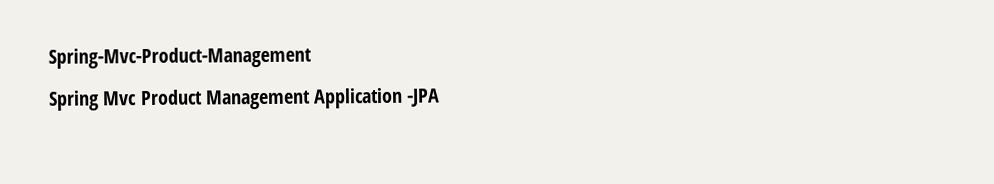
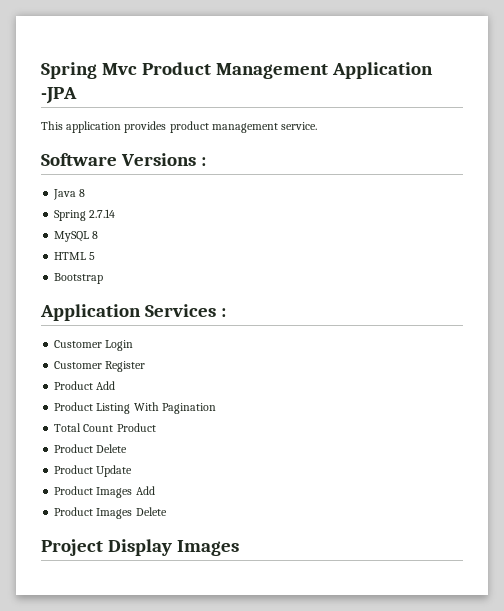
[48,46,312,69] Spring-Mvc-Product-Management // -> (41, 70) none
(441, 97) none -> [41,121,318,133] [41,153,206,166] [53,189,86,200] [54,209,116,221] [54,231,99,242] [54,252,96,260] [54,273,104,284] [40,304,226,321] [54,340,134,351] [54,361,146,372] [54,381,116,390] [54,402,216,414] [54,423,156,432] [54,444,128,453] [54,465,133,477] [54,486,155,498] [54,507,167,519] [41,539,239,556] // This application provides product management service. // Software Versions : // Java 8 // Spring 2.7.14 // MySQL 8 // HTML 5 // Bootstrap // Application Services : // Customer Login // Customer Register // Product Add // Product Listing With Pagination // Total Count Product // Product Delete // Product Update // Product Images Add // Product Images Delete // Project Display Images

